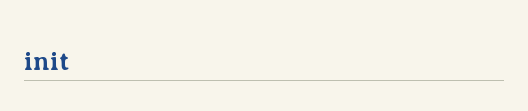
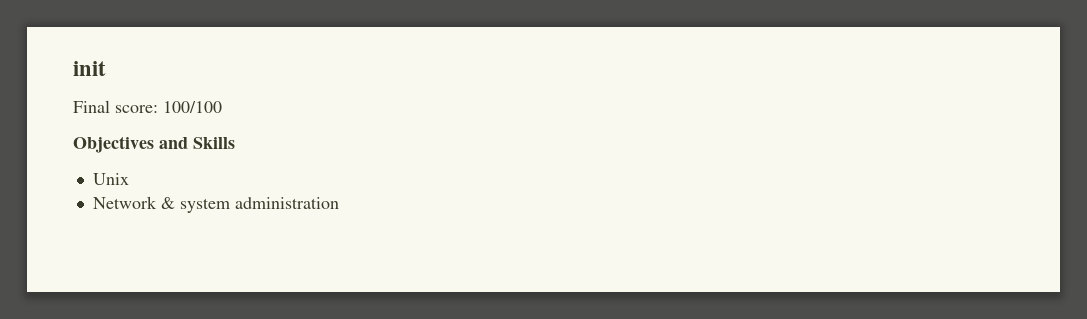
(69, 61) none -> [73,100,222,113] [73,136,235,153] [92,173,129,185] [92,196,339,213] // Final score: 100/100 // Objectives and Skills // Unix // Network & system administration

